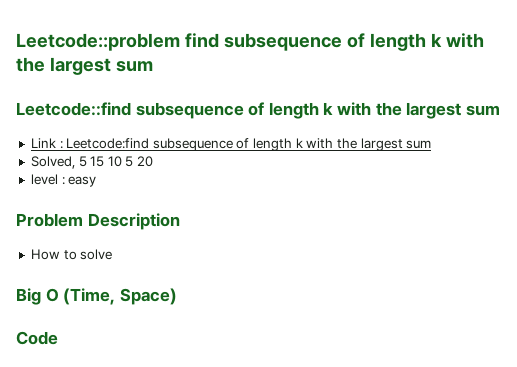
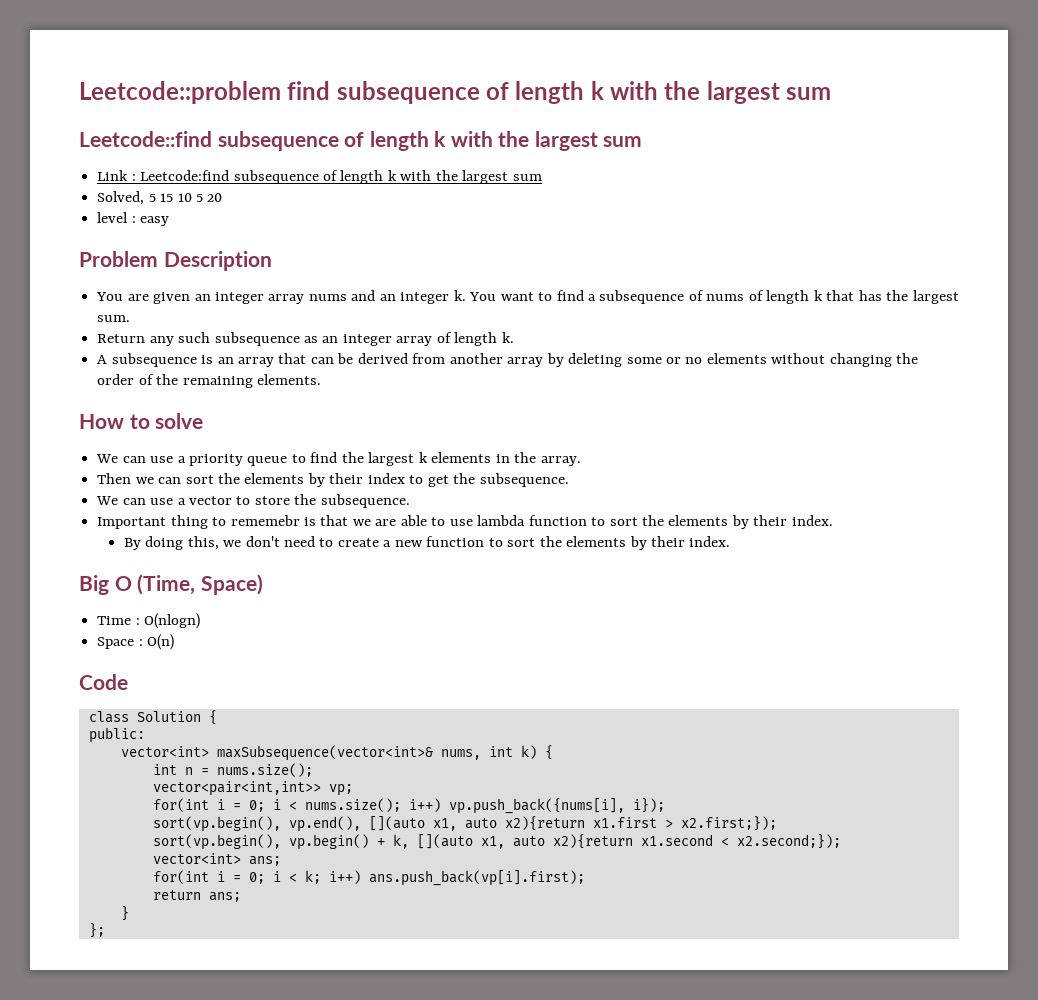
[30,249,113,260] [16,288,177,305] [16,331,58,345] How to solve // Big O (Time, Space) // Code -> [96,290,959,304] [97,315,131,322] [97,332,514,346] [97,353,919,367] [97,374,321,388] [79,413,204,429] [96,452,581,466] [97,473,569,487] [96,494,410,508] [97,515,833,529] [123,536,731,550] [79,574,263,595] [97,613,201,629] [97,634,175,650] [79,674,128,690] [88,710,217,725] [88,727,145,743] [120,745,553,761] [152,763,313,777] [152,781,353,796] [152,798,665,814] [152,816,777,832] [152,834,841,850] [152,853,281,866] [152,870,585,886] [152,890,241,902] [120,906,129,921] [88,923,105,938] You are given an integer array nums and an integer k. You want to find a subsequence of nums of length k that has the largest sum. // Return any such subsequence as an integer array of length k. // A subsequence is an array that can be derived from another array by deleting some or no elements without changing the order of the remaining elements. // How to solve // We can use a priority queue to find the largest k elements in the array. // Then we can sort the elements by their index to get the subsequence. // We can use a vector to store the subsequence. // Important thing to rememebr is that we are able to use lambda function to sort the elements by their index. // By doing this, we don't need to create a new function to sort the elements by their index. // Big O (Time, Space) // Time : O(nlogn) // Space : O(n) // Code // class Solution { // public: // vector<int> maxSubsequence(vector<int>& nums, int k) { // int n = nums.size(); // vector<pair<int,int>> vp; // for(int i = 0; i < nums.size(); i++) vp.push_back({nums[i], i}); // sort(vp.begin(), vp.end(), [](auto x1, auto x2){return x1.first > x2.first;}); // sort(vp.begin(), vp.begin() + k, [](auto x1, auto x2){return x1.second < x2.second;}); // vector<int> ans; // for(int i = 0; i < k; i++) ans.push_back(vp[i].first); // return ans; // } // };

